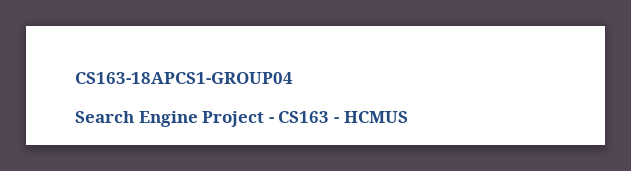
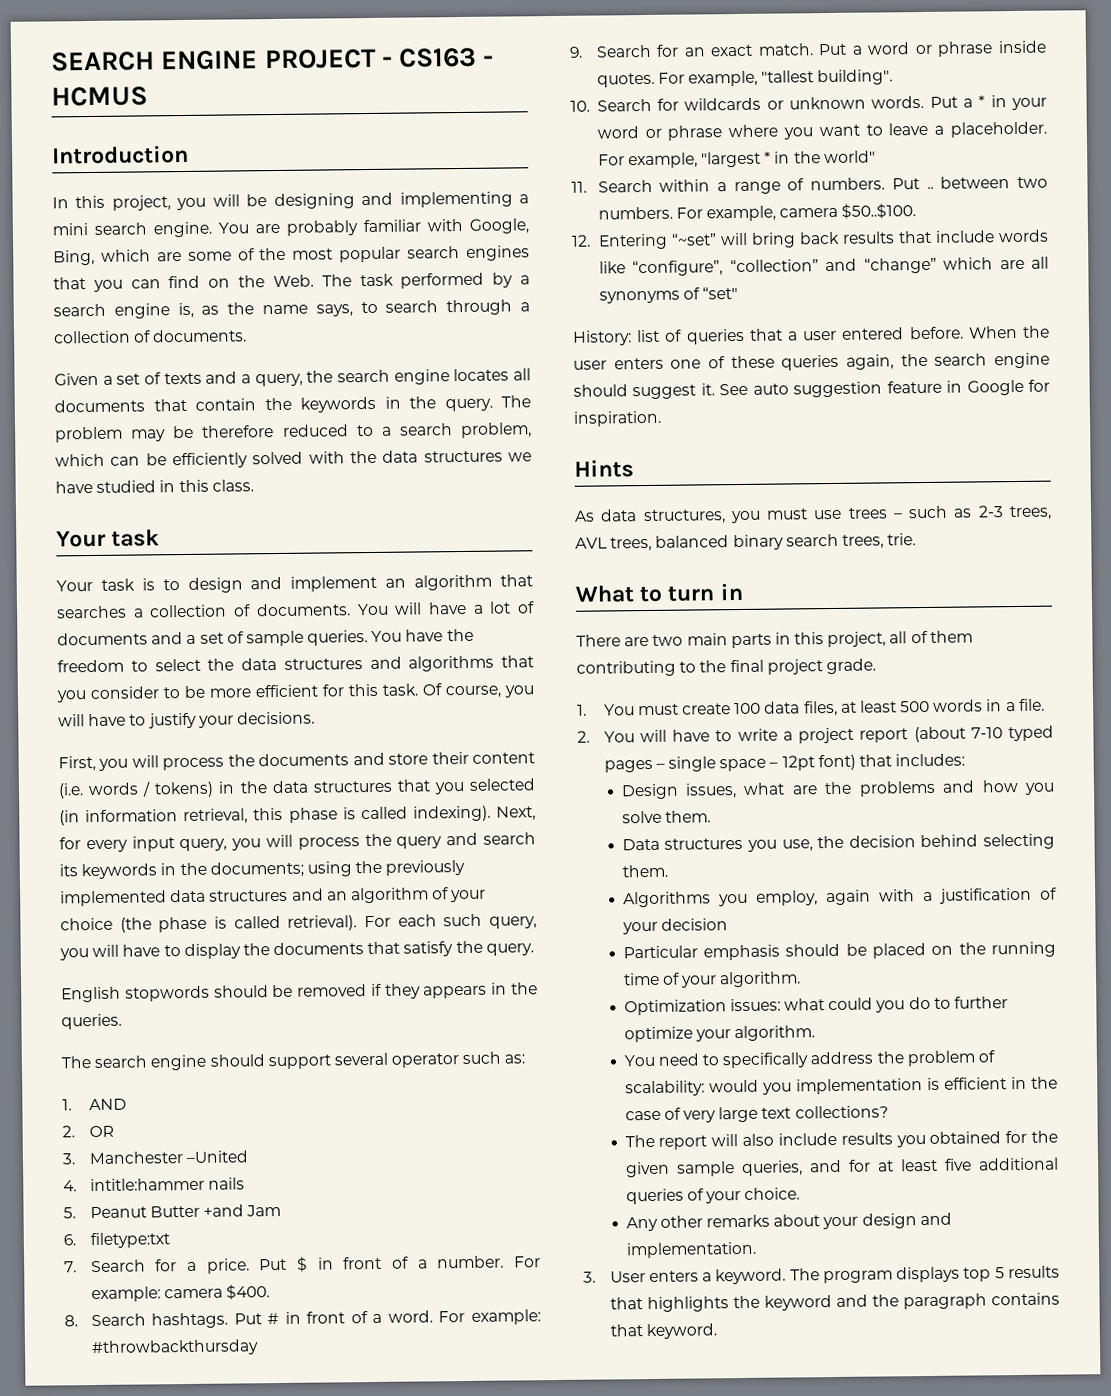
[75,72,293,84] [75,111,265,127] CS163-18APCS1-GROUP04 // Search Engine Project -> [50,48,377,72] SEARCH ENGINE PROJECT
(408, 117) none -> [52,144,189,165] [52,191,529,211] [52,218,529,238] [53,245,530,266] [53,272,530,292] [53,299,530,319] [54,329,248,344] [54,368,531,387] [54,395,531,413] [55,422,532,443] [55,450,532,469] [55,479,254,494] [56,529,161,548] [56,574,533,593] [56,601,535,619] [57,628,474,647] [57,655,534,673] [56,683,534,703] [58,711,315,729] [58,751,535,772] [58,778,535,799] [59,805,536,826] [59,832,536,853] [59,859,466,880] [60,887,487,907] [60,913,537,933] [59,940,534,961] [61,982,538,1003] [61,1013,122,1030] [61,1051,526,1071] [62,1098,127,1111] [62,1125,114,1138] [62,1150,249,1165] [63,1177,245,1192] [63,1204,282,1219] [63,1232,170,1249] [64,1255,541,1274] [90,1284,270,1303] [64,1309,541,1329] [90,1339,259,1357] [569,40,1047,58] [596,69,894,88] [570,95,1047,112] [596,121,1047,141] [597,150,876,169] [571,176,1048,195] [597,203,917,222] [571,229,1049,250] [598,256,1049,277] [598,287,738,304] [573,325,1050,346] [573,352,1050,371] [573,379,1050,400] [573,410,662,427] [574,459,634,478] [574,505,1052,525] [575,533,917,552] [575,582,743,603] [576,630,973,649] [576,658,876,677] [577,698,1045,717] [577,725,1054,744] [603,753,966,773] [620,780,1055,800] [621,810,711,824] [621,833,1055,852] [621,864,668,878] [622,887,1057,908] [621,918,728,935] [622,941,1056,961] [622,971,802,988] [623,996,1008,1016] [623,1025,816,1043] [623,1050,995,1069] [624,1076,1058,1097] [624,1105,889,1123] [624,1130,1058,1150] [625,1157,1059,1178] [625,1187,801,1205] [625,1212,952,1232] [625,1241,757,1259] [583,1265,1060,1285] [609,1292,1060,1313] [609,1323,717,1340] // Introduction // In this project, you will be designing and implementing a mini search engine. You are probably familiar with Google, Bing, which are some of the most popular search engines that you can find on the Web. The task performed by a search engine is, as the name says, to search through a collection of documents. // Given a set of texts and a query, the search engine locates all documents that contain the keywords in the query. The problem may be therefore reduced to a search problem, which can be efficiently solved with the data structures we have studied in this class. // Your task // Your task is to design and implement an algorithm that searches a collection of documents. You will have a lot of documents and a set of sample queries. You have the freedom to select the data structures and algorithms that you consider to be more efficient for this task. Of course, you will have to justify your decisions. // First, you will process the documents and store their content (i.e. words / tokens) in the data structures that you selected (in information retrieval, this phase is called indexing). Next, for every input query, you will process the query and search its keywords in the documents; using the previously implemented data structures and an algorithm of your choice (the phase is called retrieval). For each such query, you will have to display the documents that satisfy the query. // English stopwords should be removed if they appears in the queries. // The search engine should support several operator such as: // 1. AND // 2. OR // 3. Manchester –United // 4. intitle:hammer nails // 5. Peanut Butter +and Jam // 6. filetype:txt // 7. Search for a price. Put $ in front of a number. For example: camera $400. // 8. Search hashtags. Put # in front of a word. For example: #throwbackthursday // 9. Search for an exact match. Put a word or phrase inside quotes. For example, "tallest building". // 10. Search for wildcards or unknown words. Put a * in your word or phrase where you want to leave a placeholder. For example, "largest * in the world" // 11. Search within a range of numbers. Put .. between two numbers. For example, camera $50..$100. // 12. Entering “~set” will bring back results that include words like “configure”, “collection” and “change” which are all synonyms of “set" // History: list of queries that a user entered before. When the user enters one of these queries again, the search engine should suggest it. See auto suggestion feature in Google for inspiration. // Hints // As data structures, you must use trees – such as 2-3 trees, AVL trees, balanced binary search trees, trie. // What to turn in // There are two main parts in this project, all of them contributing to the final project grade. // 1. You must create 100 data files, at least 500 words in a file. // 2. You will have to write a project report (about 7-10 typed pages – single space – 12pt font) that includes: // Design issues, what are the problems and how you solve them. // Data structures you use, the decision behind selecting them. // Algorithms you employ, again with a justification of your decision // Particular emphasis should be placed on the running time of your algorithm. // Optimization issues: what could you do to further optimize your algorithm. // You need to specifically address the problem of scalability: would you implementation is efficient in the case of very large text collections? // The report will also include results you obtained for the given sample queries, and for at least five additional queries of your choice. // Any other remarks about your design and implementation. // 3. User enters a keyword. The program displays top 5 results that highlights the keyword and the paragraph contains that keyword.

